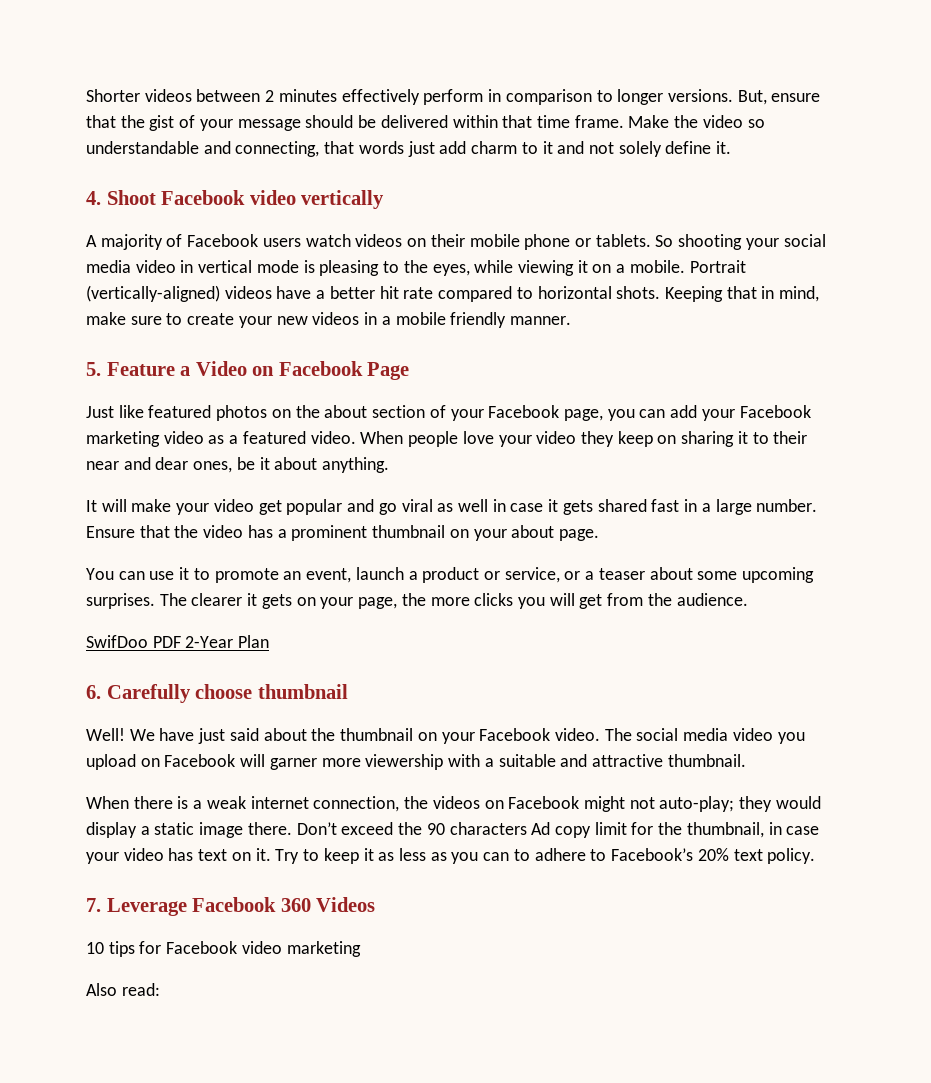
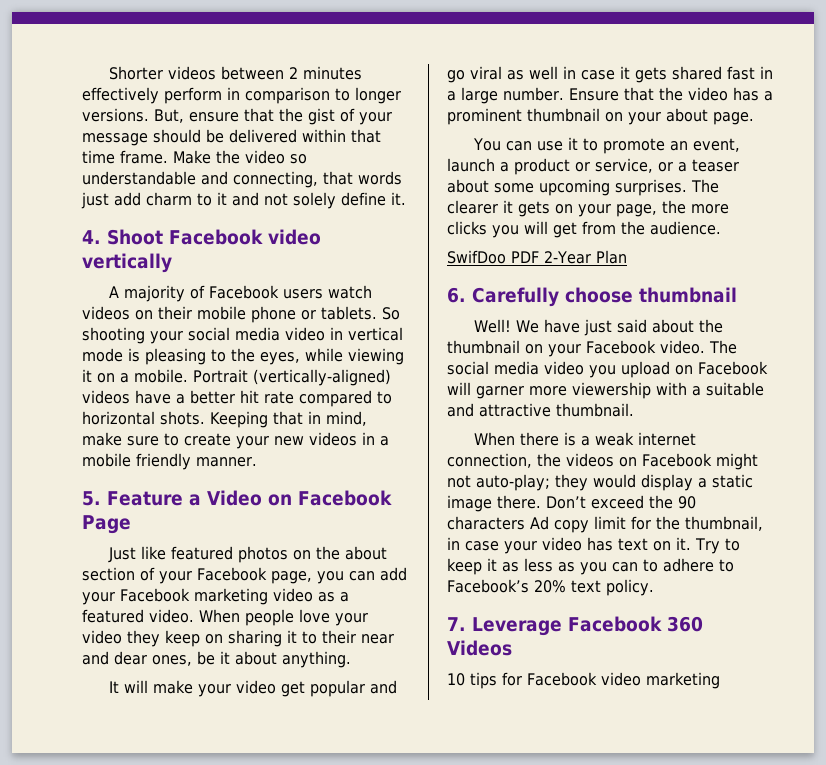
[86,983,160,996] // Also read: -> (720, 680) none

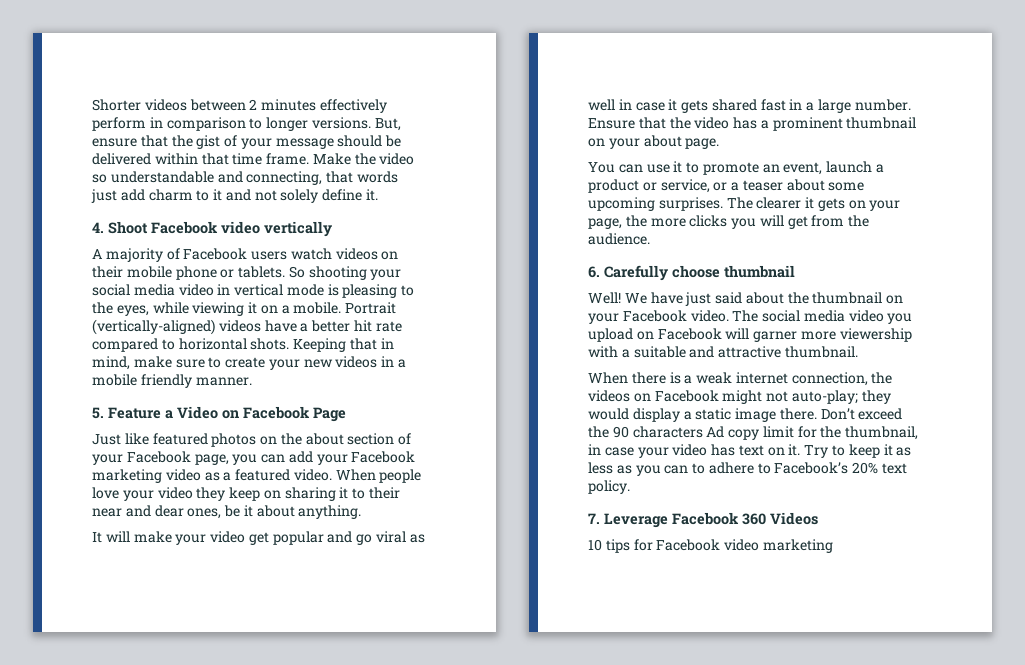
[447,250,627,264] // SwifDoo PDF 2-Year Plan -> (650, 239) none

